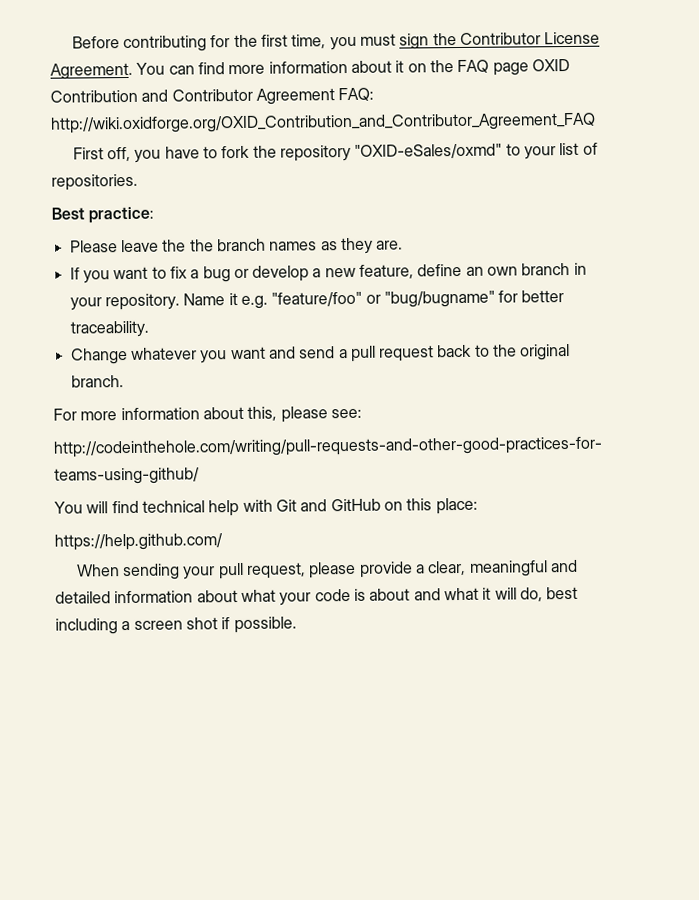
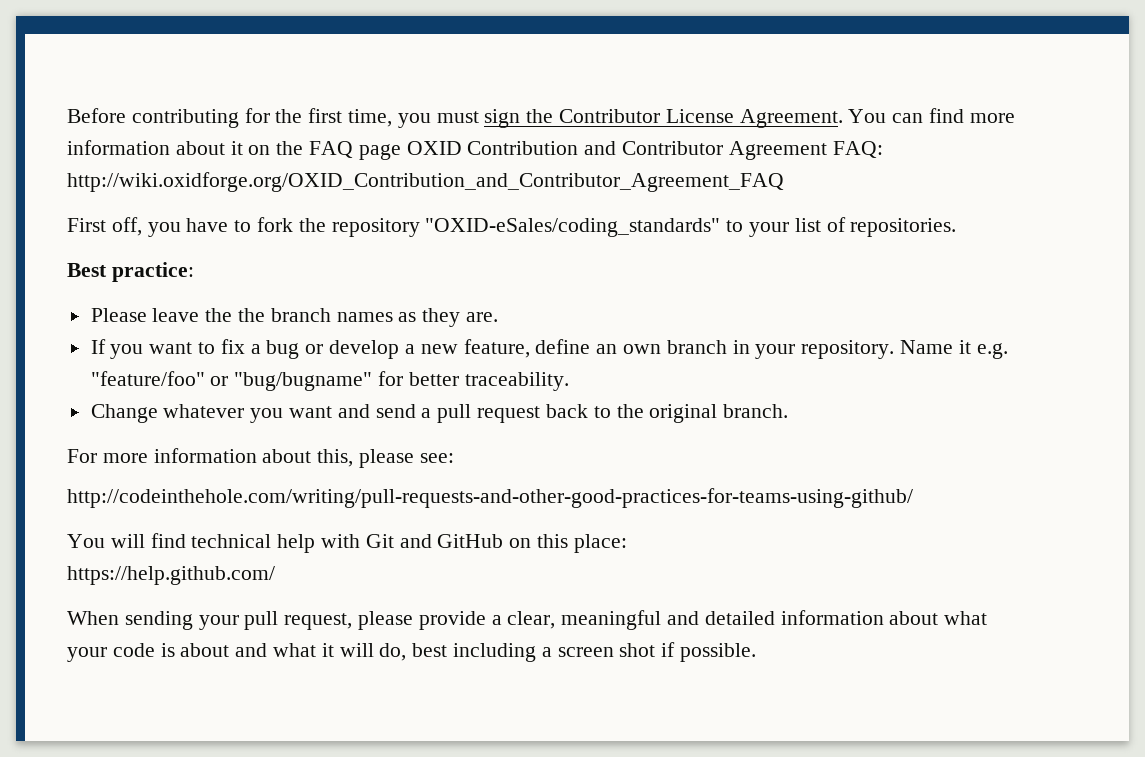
[354,143,503,159] "OXID-eSales/oxmd" -> [425,218,721,237] "OXID-eSales/coding_standards"

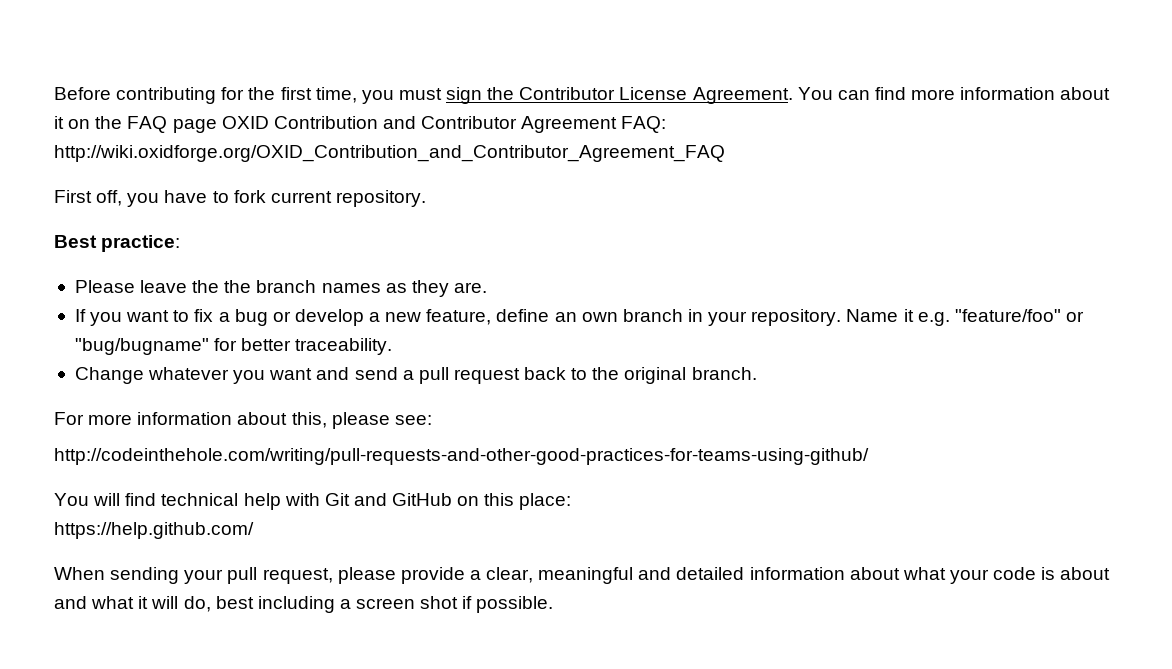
[298,217,957,237] the repository "OXID-eSales/coding_standards" to your list of repositories. -> [270,190,426,207] current repository.

